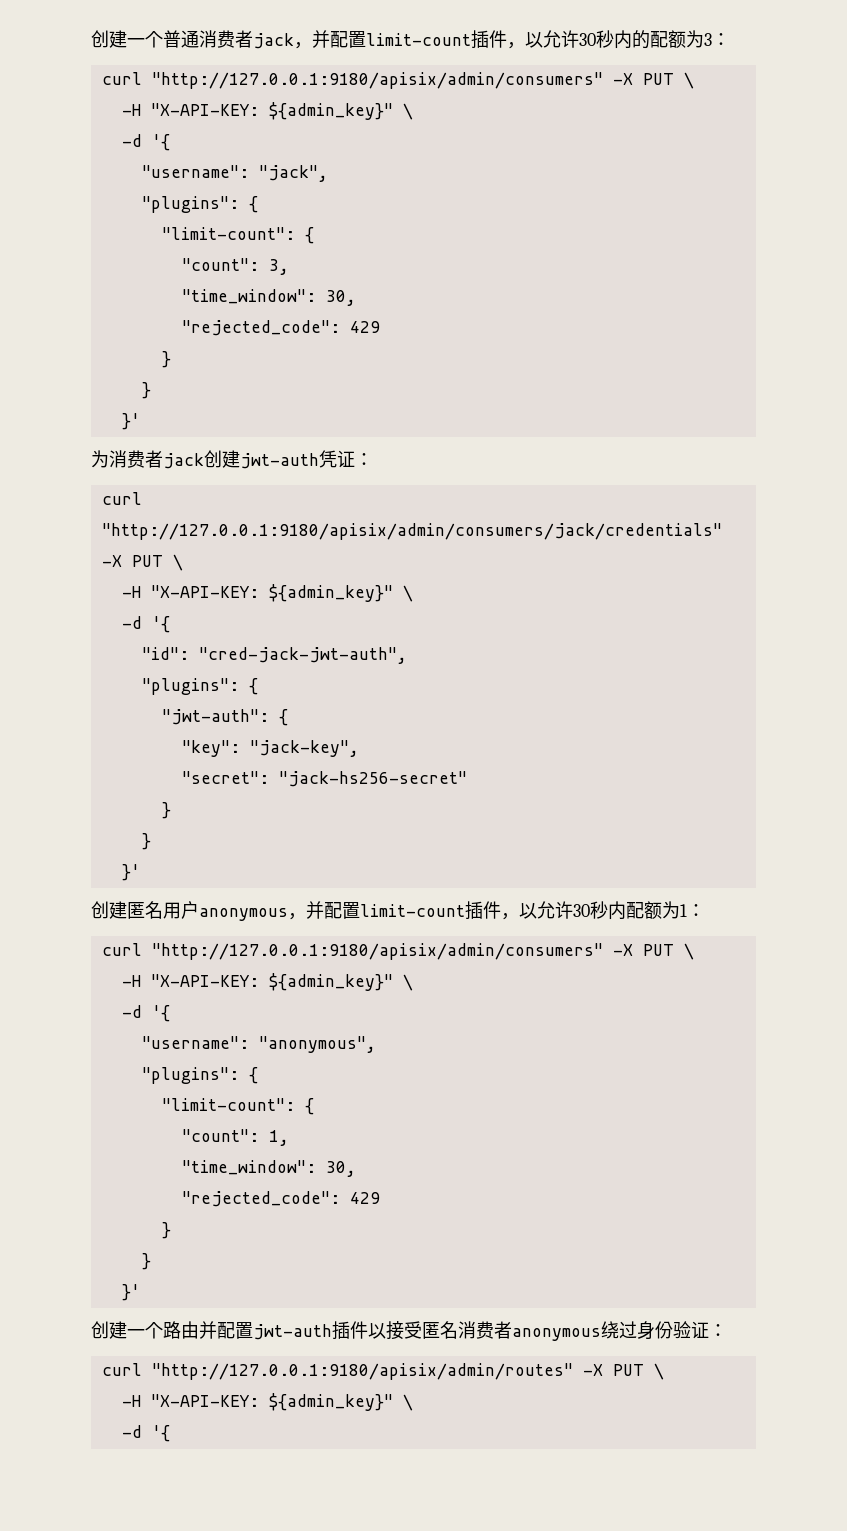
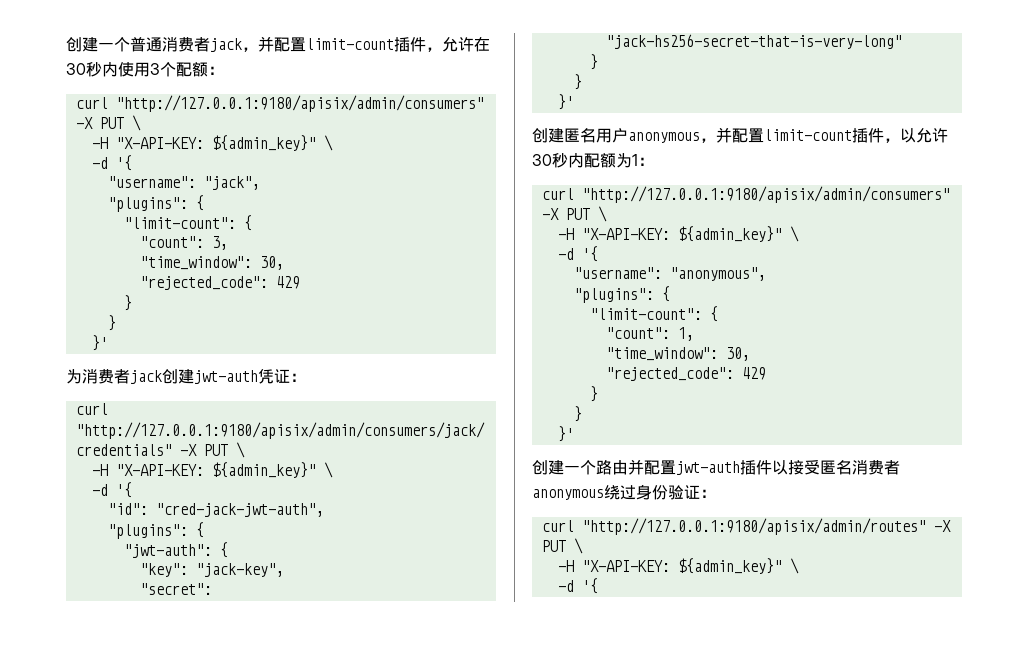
[525,30,712,49] 以允许30秒内的配额为3 -> [442,37,490,52] [66,62,208,77] 允许在30秒内使用3个配额
[278,771,467,787] "jack-hs256-secret" -> [605,34,902,49] "jack-hs256-secret-that-is-very-long"

